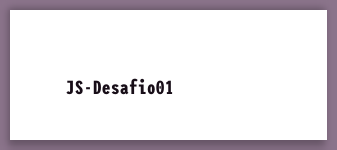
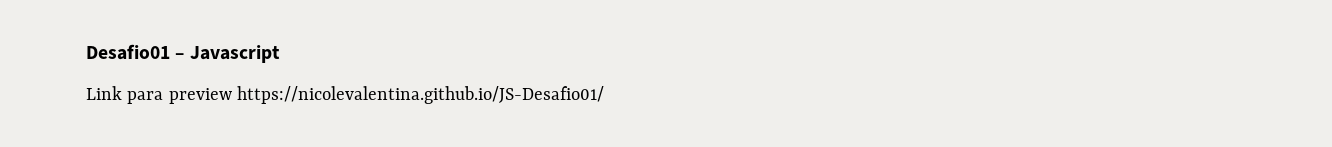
[66,78,174,95] JS-Desafio01 -> [86,44,280,63] [86,86,604,104] Desafio01 – Javascript // Link para preview https://nicolevalentina.github.io/JS-Desafio01/

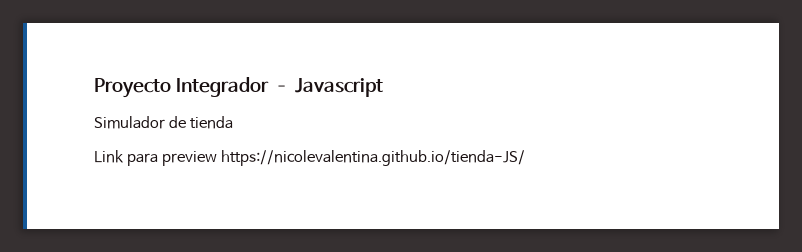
[86,44,170,60] Desafio01 -> [94,77,269,98] Proyecto Integrador
(280, 54) none -> [94,116,233,129] // Simulador de tienda
[236,86,604,104] https://nicolevalentina.github.io/JS-Desafio01/ -> [220,150,525,166] https://nicolevalentina.github.io/tienda-JS/

